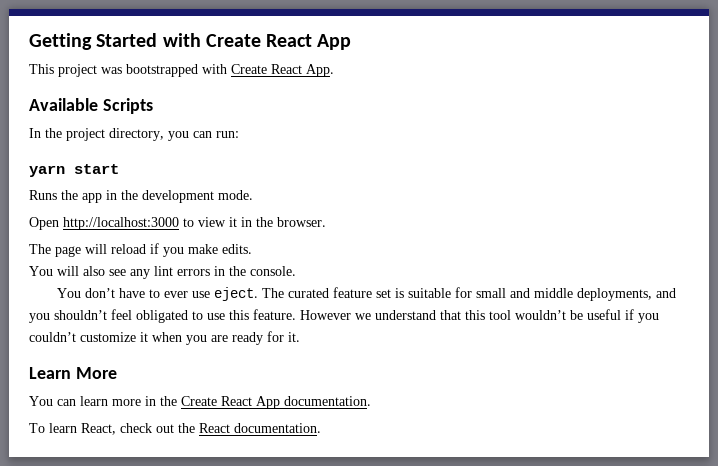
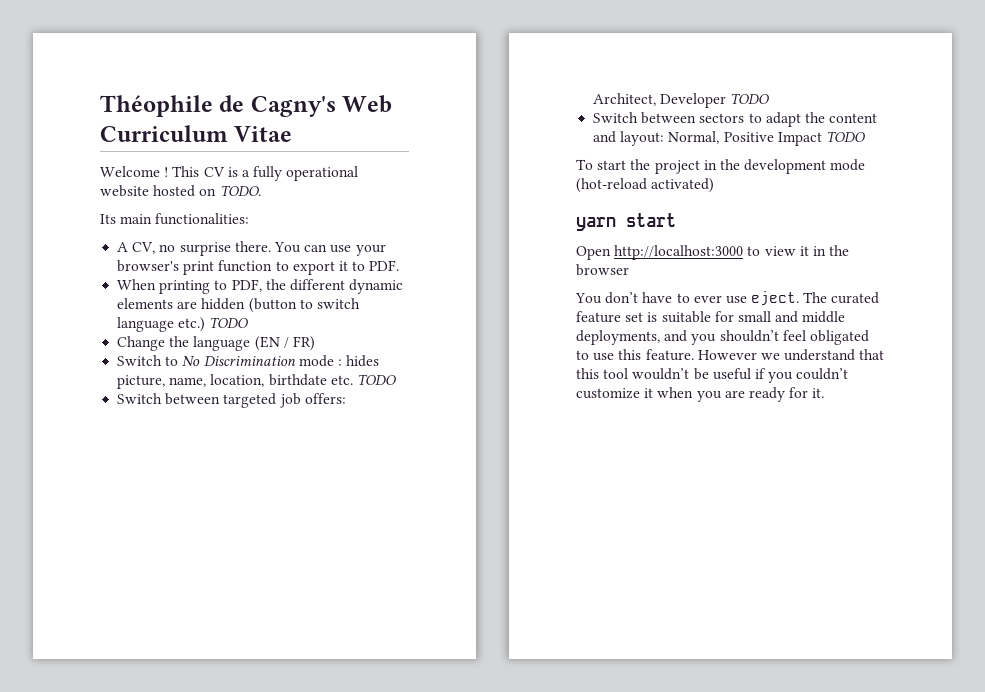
[29,33,352,50] [29,64,334,77] [29,98,153,114] [29,128,239,141] [29,164,119,177] [29,190,253,203] Getting Started with Create React App // This project was bootstrapped with Create React App. // Available Scripts // In the project directory, you can run: // yarn start // Runs the app in the development mode. -> [100,95,393,117] [100,125,293,142] [100,166,359,181] [100,185,261,197] [100,213,250,225] [117,241,386,256] [117,260,400,275] [117,279,404,294] [117,298,360,313] [117,317,249,332] [117,336,315,351] [117,355,380,367] [117,374,396,389] [117,393,346,408] [593,93,770,108] [593,112,878,127] [593,131,865,146] [576,159,866,174] [576,178,715,193] [576,213,676,231] Théophile de Cagny's Web Curriculum Vitae // Welcome ! This CV is a fully operational website hosted on TODO. // Its main functionalities: // A CV, no surprise there. You can use your browser's print function to export it to PDF. // When printing to PDF, the different dynamic elements are hidden (button to switch language etc.) TODO // Change the language (EN / FR) // Switch to No Discrimination mode : hides picture, name, location, birthdate etc. TODO // Switch between targeted job offers: Architect, Developer TODO // Switch between sectors to adapt the content and layout: Normal, Positive Impact TODO // To start the project in the development mode (hot-reload activated) // yarn start
[277,217,326,227] [29,243,252,257] [29,266,296,279] browser. // The page will reload if you make edits. // You will also see any lint errors in the console. -> [576,264,629,276] browser
[29,367,117,379] [29,396,371,409] [29,423,321,435] // Learn More // You can learn more in the Create React App documentation. // To learn React, check out the React documentation. -> (825, 393) none

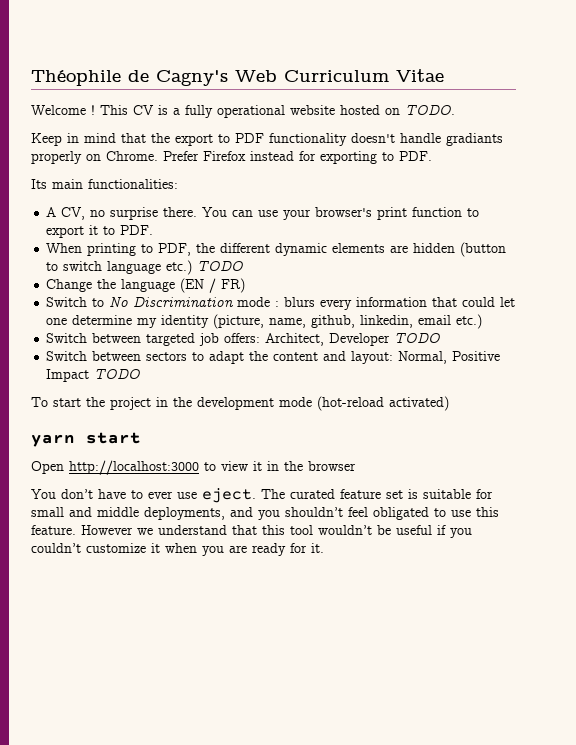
(261, 190) none -> [31,133,503,146] [31,151,432,164] // Keep in mind that the export to PDF functionality doesn't handle gradiants properly on Chrome. Prefer Firefox instead for exporting to PDF.
[346,355,380,367] [117,374,396,389] hides picture, name, location, birthdate etc. TODO -> [284,297,516,310] [46,314,483,329] blurs every information that could let one determine my identity (picture, name, github, linkedin, email etc.)

